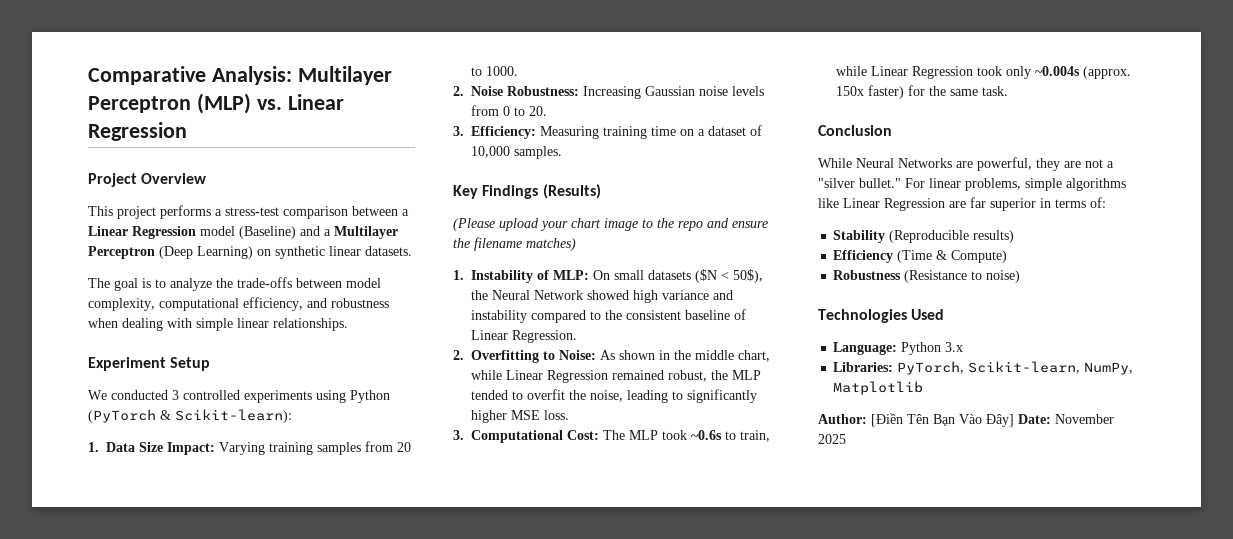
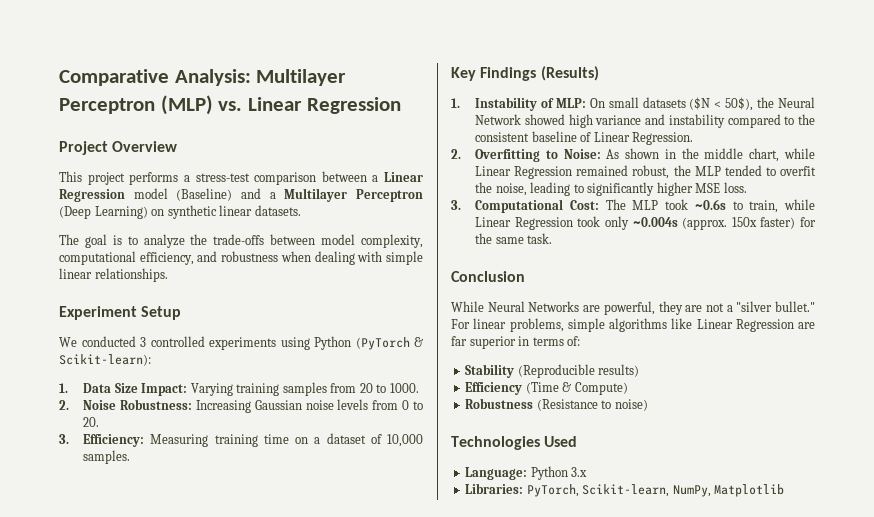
[453,218,768,231] [453,237,576,251] // (Please upload your chart image to the repo and ensure the filename matches) -> (599, 73) none
[818,413,1114,427] [818,434,846,444] // Author: [Điền Tên Bạn Vào Đây] Date: November 2025 -> (785, 490) none

